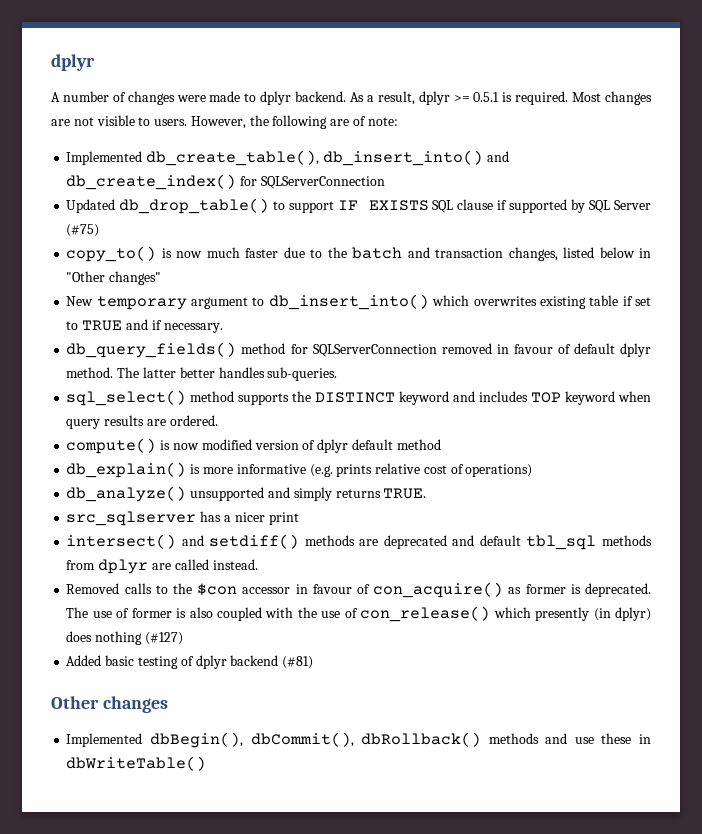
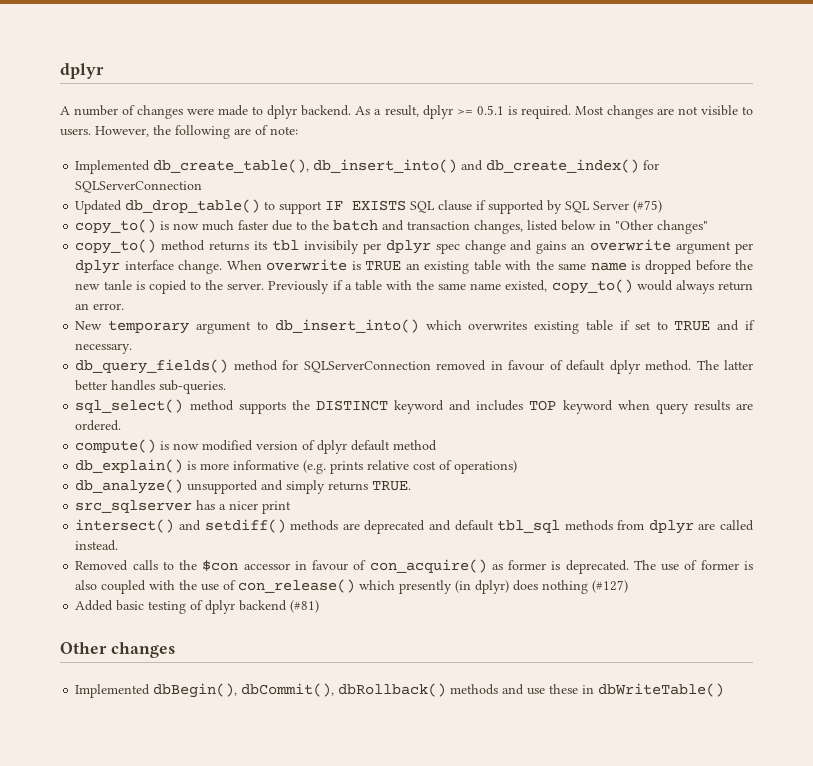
(162, 278) none -> [75,239,754,254] [75,259,753,274] [75,279,754,294] [75,303,125,310] // copy_to() method returns its tbl invisibily per dplyr spec change and gains an overwrite argument per dplyr interface change. When overwrite is TRUE an existing table with the same name is dropped before the new tanle is copied to the server. Previously if a table with the same name existed, copy_to() would always return an error.

